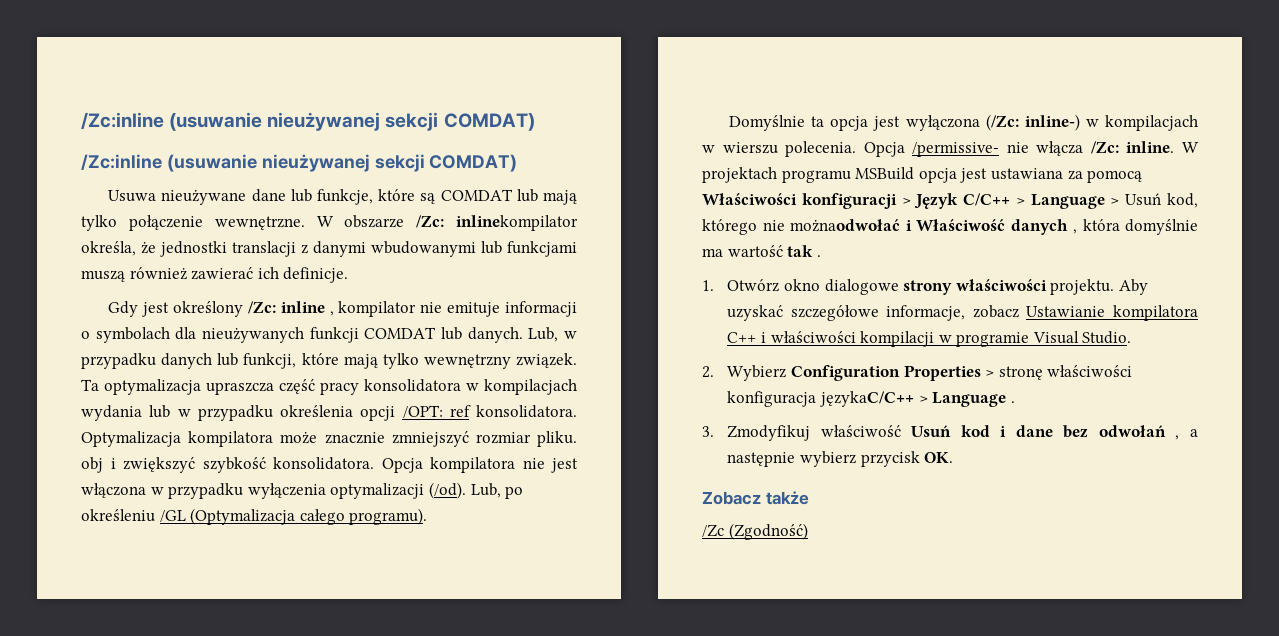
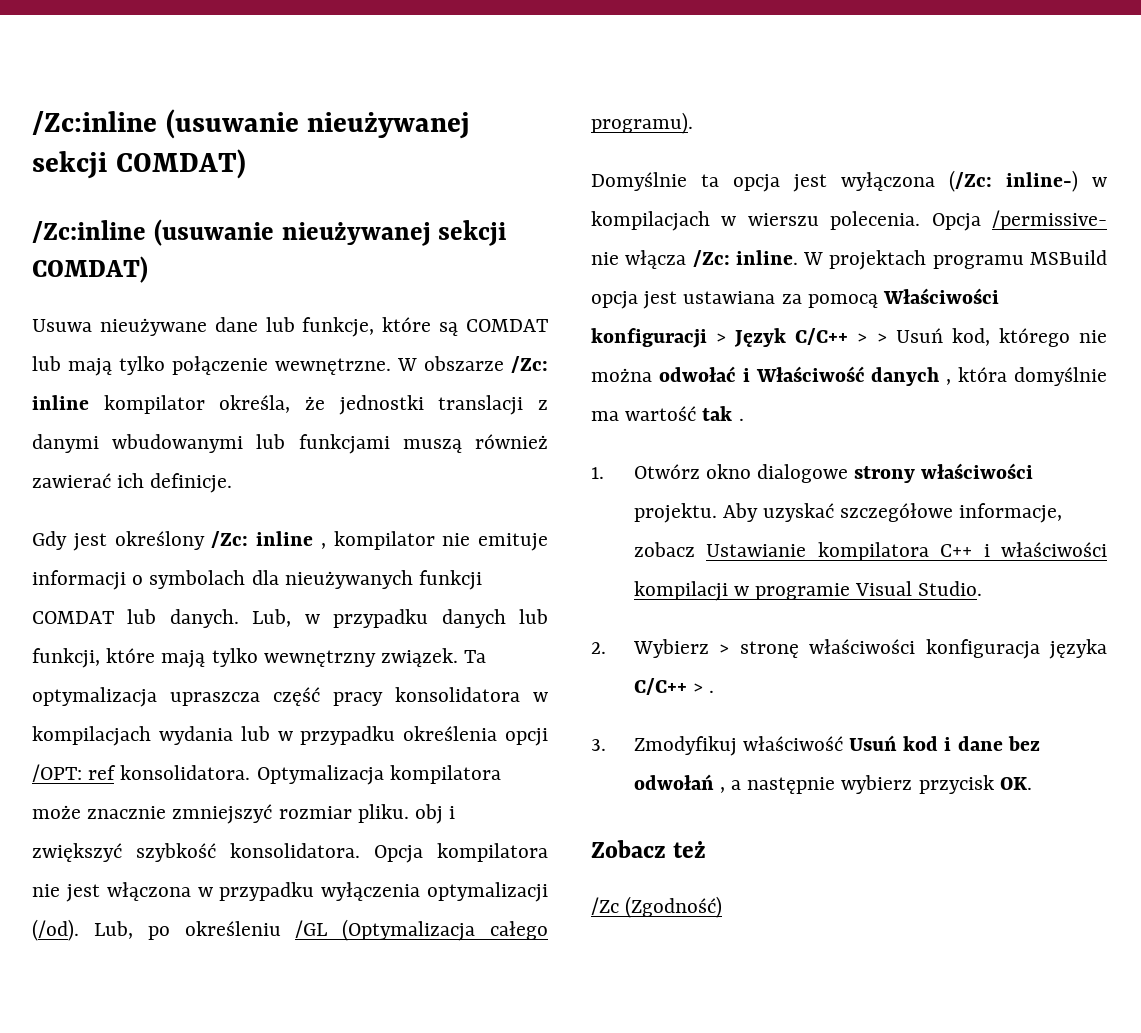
[455,215,578,231] inlinekompilator -> [32,395,205,414] inline kompilator
[1030,194,1105,209] Language -> (868, 338) none
[790,219,900,232] możnaodwołać -> [591,366,736,382] można odwołać
[790,365,981,381] Configuration Properties -> (709, 648) none
[819,391,1007,407] językaC/C++ > Language -> [1049,639,1107,659] [633,678,703,695] języka C/C++ >
[765,491,809,505] także -> [673,841,707,858] też

